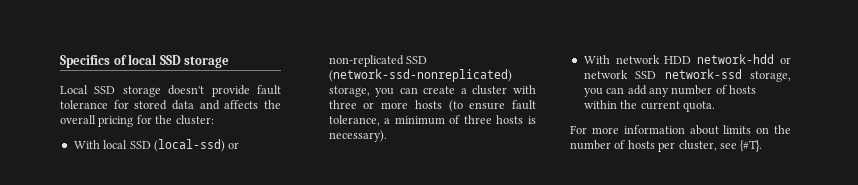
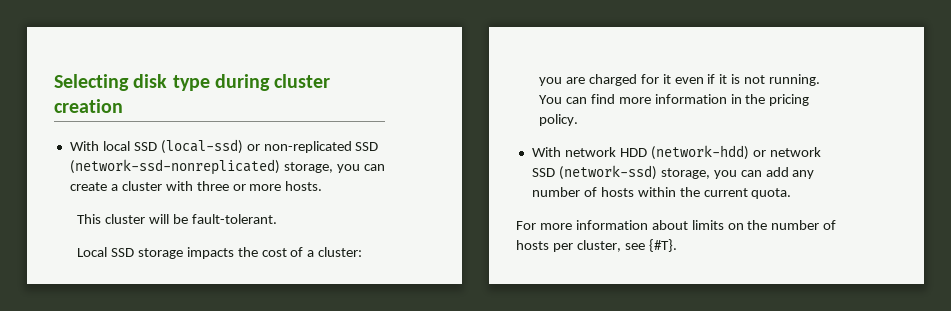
[60,54,230,68] [60,85,281,97] [60,100,281,110] [60,115,214,127] Specifics of local SSD storage // Local SSD storage doesn't provide fault tolerance for stored data and affects the overall pricing for the cluster: -> [54,74,331,91] [54,99,123,113] Selecting disk type during cluster creation
[414,100,536,112] [328,115,536,126] [328,130,387,142] hosts (to ensure fault tolerance, a minimum of three hosts is necessary). -> [285,181,323,191] [76,214,277,224] [76,247,363,259] [538,74,821,86] [538,94,810,106] [538,114,578,126] hosts. // This cluster will be fault-tolerant. // Local SSD storage impacts the cost of a cluster: you are charged for it even if it is not running. You can find more information in the pricing policy.
[697,54,775,64] network-hdd -> [650,145,749,160] (network-hdd)
[664,69,742,79] network-ssd -> [558,165,657,180] (network-ssd)

